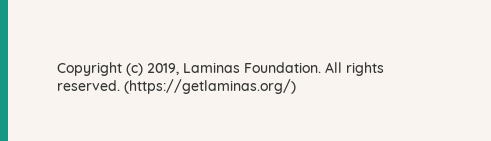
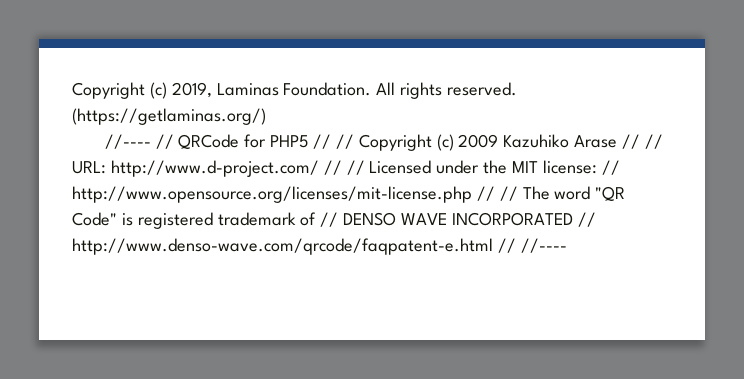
(296, 86) none -> [104,134,663,151] [72,160,620,177] [72,186,626,203] [72,212,596,229] [72,238,567,255] // //---- // QRCode for PHP5 // // Copyright (c) 2009 Kazuhiko Arase // // URL: http://www.d-project.com/ // // Licensed under the MIT license: // http://www.opensource.org/licenses/mit-license.php // // The word "QR Code" is registered trademark of // DENSO WAVE INCORPORATED // http://www.denso-wave.com/qrcode/faqpatent-e.html // //----

